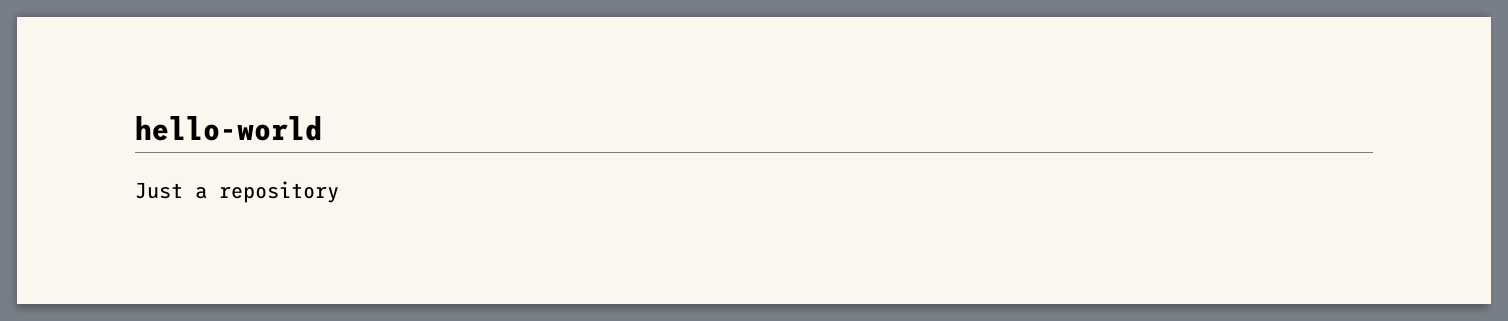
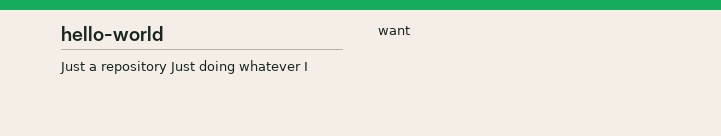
(339, 192) none -> [170,60,308,74] [378,26,410,35] Just doing whatever I want

